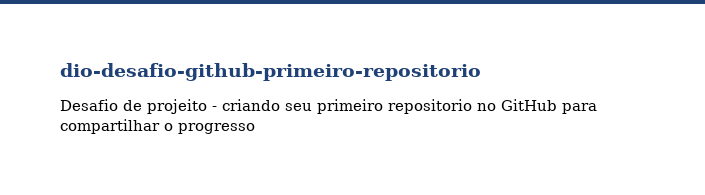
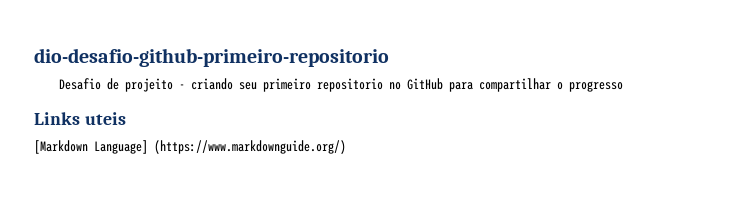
(255, 128) none -> [34,112,126,125] [34,140,346,154] // Links uteis // [Markdown Language] (https://www.markdownguide.org/)

